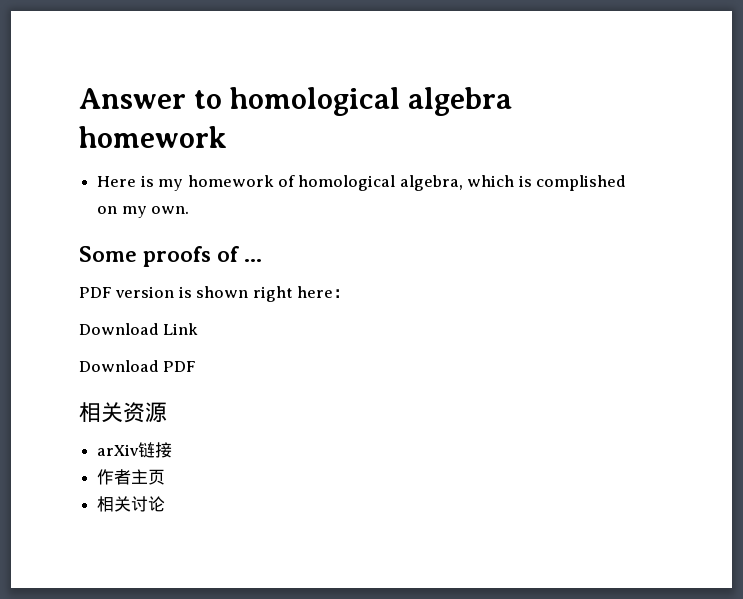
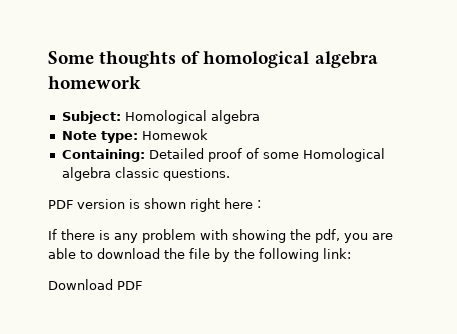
[79,88,223,109] Answer to -> [48,51,201,68] Some thoughts of
[97,175,627,191] [97,206,190,218] [79,246,262,267] Here is my homework of homological algebra, which is complished on my own. // Some proofs of ... -> [61,110,260,124] [61,129,208,143] [61,148,385,162] [61,167,230,181] Subject: Homological algebra // Note type: Homewok // Containing: Detailed proof of some Homological algebra classic questions.
[79,323,199,335] [79,360,197,372] [79,402,167,423] [97,442,173,458] [97,469,166,485] [97,496,166,512] Download Link // Download PDF // 相关资源 // arXiv链接 // 作者主页 // 相关讨论 -> [48,229,393,243] [48,248,351,262] [48,279,142,290] If there is any problem with showing the pdf, you are able to download the file by the following link: // Download PDF

